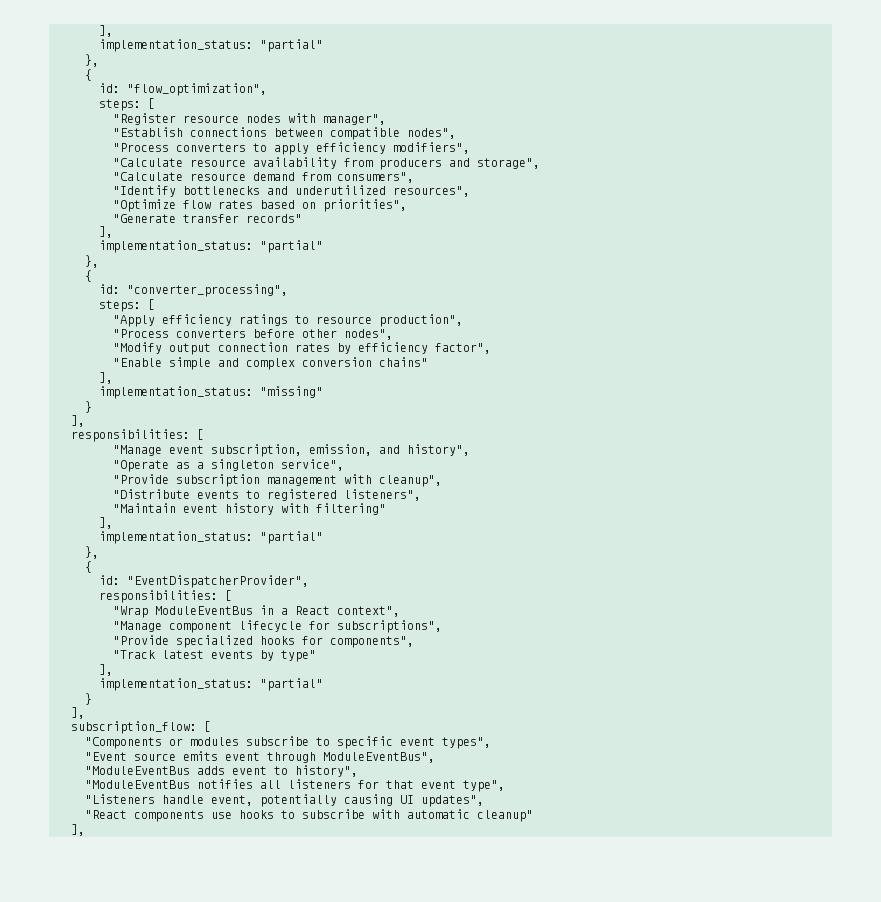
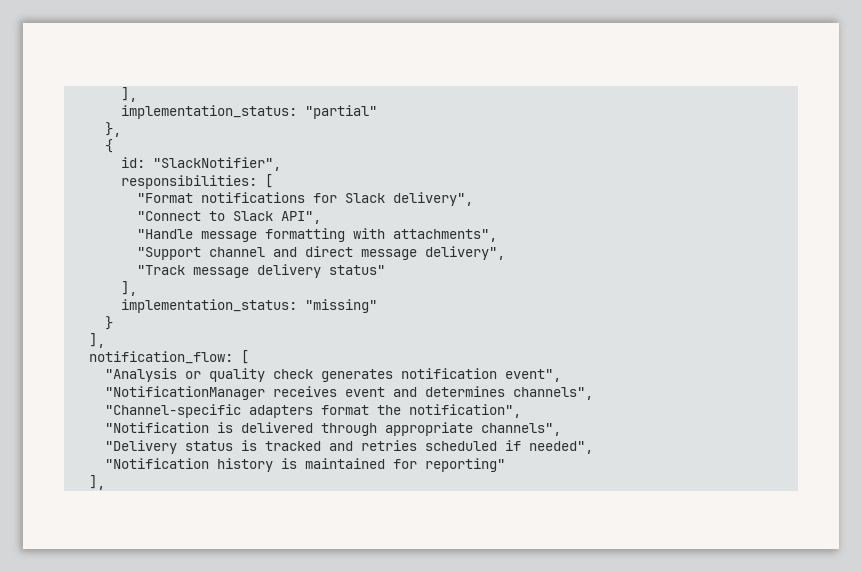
[99,25,114,37] [99,39,324,52] [85,54,100,67] [85,69,93,81] [99,83,268,96] [99,98,156,111] [113,113,387,125] [113,127,457,140] [113,142,471,155] [113,157,541,170] [113,172,415,183] [113,185,471,197] [113,199,408,212] [113,214,303,223] [99,226,114,238] [99,240,324,253] [85,255,100,268] [85,270,93,282] [99,284,289,297] [99,299,156,312] [113,314,464,327] [113,329,394,340] [113,342,492,355] [113,357,429,370] ], // implementation_status: "partial" // }, // { // id: "flow_optimization", // steps: [ // "Register resource nodes with manager", // "Establish connections between compatible nodes", // "Process converters to apply efficiency modifiers", // "Calculate resource availability from producers and storage", // "Calculate resource demand from consumers", // "Identify bottlenecks and underutilized resources", // "Optimize flow rates based on priorities", // "Generate transfer records" // ], // implementation_status: "partial" // }, // { // id: "converter_processing", // steps: [ // "Apply efficiency ratings to resource production", // "Process converters before other nodes", // "Modify output connection rates by efficiency factor", // "Enable simple and complex conversion chains" -> [121,87,137,102] [121,105,377,119] [105,122,121,137] [105,139,113,153] [121,157,281,171] [121,174,273,189] [137,192,473,206] [137,211,321,224] [137,228,497,242] [137,246,505,260] [137,264,385,278] ], // implementation_status: "partial" // }, // { // id: "SlackNotifier", // responsibilities: [ // "Format notifications for Slack delivery", // "Connect to Slack API", // "Handle message formatting with attachments", // "Support channel and direct message delivery", // "Track message delivery status"
[71,429,205,442] [113,444,471,457] [113,459,345,472] [113,474,443,487] [113,489,422,501] [113,503,387,515] [99,517,114,529] [99,531,324,544] [85,546,100,559] [85,561,93,573] [99,575,310,588] [99,590,233,603] [113,605,401,618] [113,620,443,633] [113,635,415,648] [113,650,317,662] [99,664,114,676] [99,678,324,691] [85,693,93,705] [71,707,86,719] [71,721,212,734] [85,736,492,749] [85,751,436,763] [85,765,359,777] [85,779,506,792] [85,794,485,807] [85,809,534,822] responsibilities: [ // "Manage event subscription, emission, and history", // "Operate as a singleton service", // "Provide subscription management with cleanup", // "Distribute events to registered listeners", // "Maintain event history with filtering" // ], // implementation_status: "partial" // }, // { // id: "EventDispatcherProvider", // responsibilities: [ // "Wrap ModuleEventBus in a React context", // "Manage component lifecycle for subscriptions", // "Provide specialized hooks for components", // "Track latest events by type" // ], // implementation_status: "partial" // } // ], // subscription_flow: [ // "Components or modules subscribe to specific event types", // "Event source emits event through ModuleEventBus", // "ModuleEventBus adds event to history", // "ModuleEventBus notifies all listeners for that event type", // "Listeners handle event, potentially causing UI updates", // "React components use hooks to subscribe with automatic cleanup" -> [89,350,249,364] [105,368,561,382] [105,386,593,400] [105,404,521,418] [105,422,561,436] [105,440,593,454] [105,458,505,472] notification_flow: [ // "Analysis or quality check generates notification event", // "NotificationManager receives event and determines channels", // "Channel-specific adapters format the notification", // "Notification is delivered through appropriate channels", // "Delivery status is tracked and retries scheduled if needed", // "Notification history is maintained for reporting"

